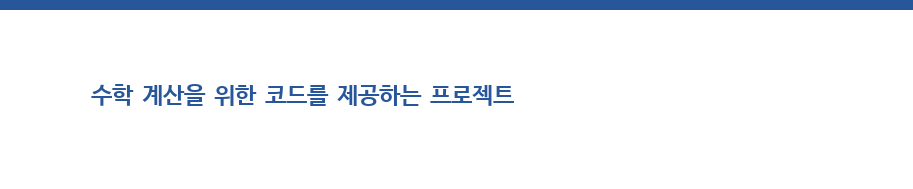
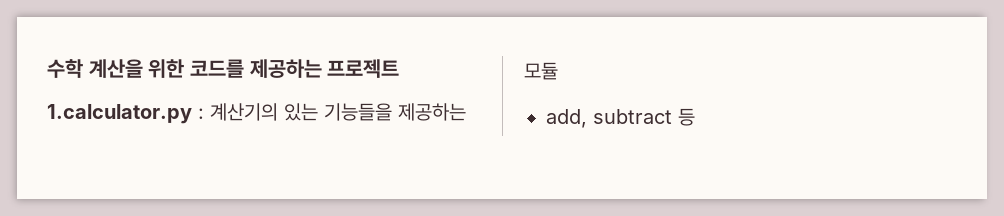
(514, 95) none -> [47,103,466,124] [524,62,558,80] [546,108,695,128] // 1.calculator.py : 계산기의 있는 기능들을 제공하는 모듈 // add, subtract 등

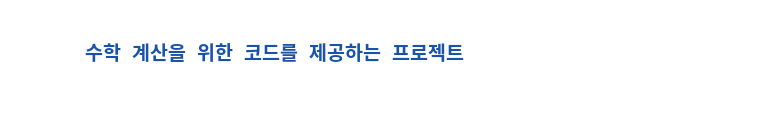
[47,103,466,124] [524,62,558,80] [546,108,695,128] // 1.calculator.py : 계산기의 있는 기능들을 제공하는 모듈 // add, subtract 등 -> (464, 52) none

